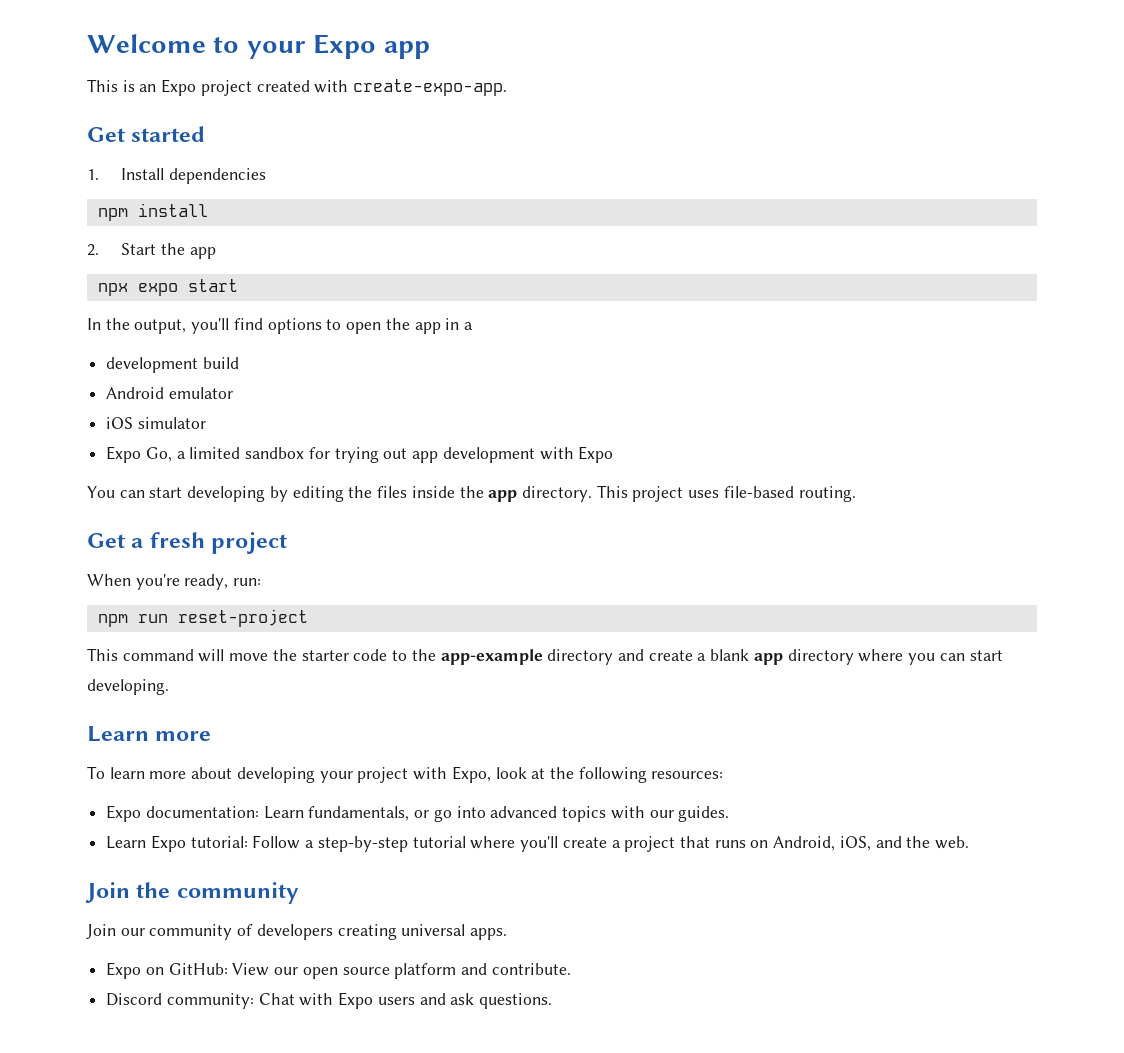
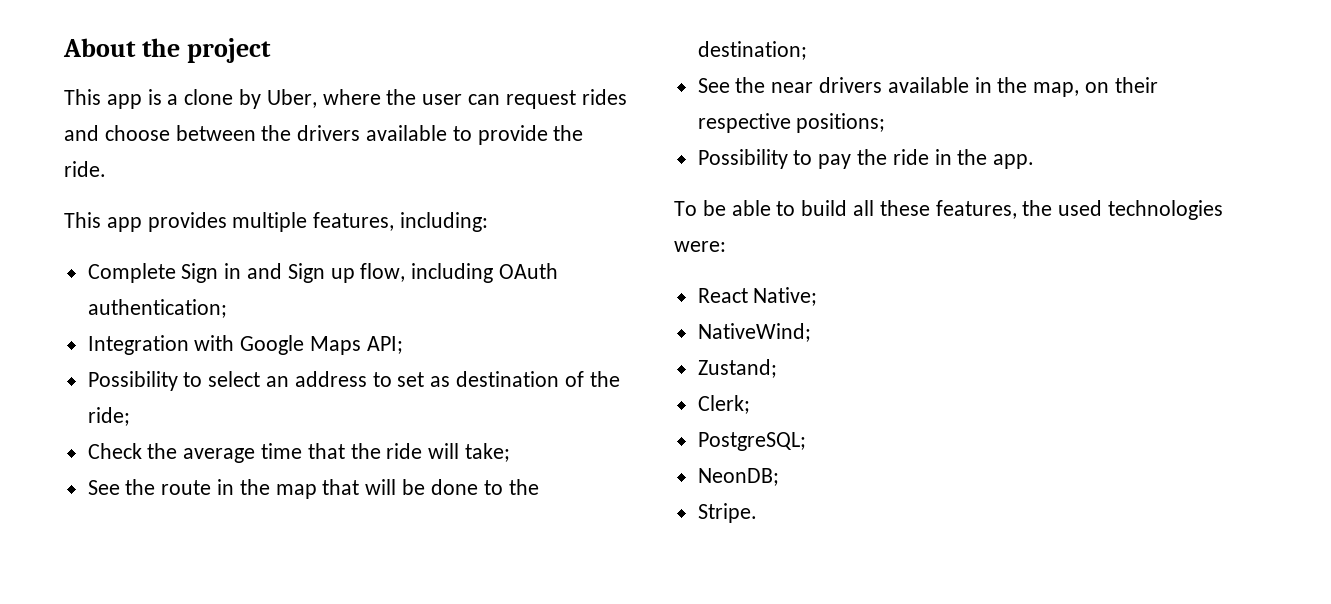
[87,34,430,59] [87,79,508,96] [87,126,206,142] [87,168,266,184] [97,203,208,221] [87,243,216,259] [97,279,238,296] [87,318,473,334] [106,357,239,373] [106,387,233,399] [106,417,206,429] [106,446,614,463] [87,485,856,502] [87,532,288,554] [87,574,262,590] [97,609,308,627] [87,648,1003,665] [87,679,169,695] [87,726,212,742] [87,766,724,783] [106,805,730,822] [106,835,970,852] [85,882,299,904] [86,924,508,940] [106,962,571,979] [106,992,553,1009] Welcome to your Expo app // This is an Expo project created with create-expo-app. // Get started // 1. Install dependencies // npm install // 2. Start the app // npx expo start // In the output, you'll find options to open the app in a // development build // Android emulator // iOS simulator // Expo Go, a limited sandbox for trying out app development with Expo // You can start developing by editing the files inside the app directory. This project uses file-based routing. // Get a fresh project // When you're ready, run: // npm run reset-project // This command will move the starter code to the app-example directory and create a blank app directory where you can start developing. // Learn more // To learn more about developing your project with Expo, look at the following resources: // Expo documentation: Learn fundamentals, or go into advanced topics with our guides. // Learn Expo tutorial: Follow a step-by-step tutorial where you'll create a project that runs on Android, iOS, and the web. // Join the community // Join our community of developers creating universal apps. // Expo on GitHub: View our open source platform and contribute. // Discord community: Chat with Expo users and ask questions. -> [63,38,272,63] [64,89,627,109] [64,125,584,145] [64,161,106,177] [64,212,489,232] [87,263,559,283] [87,299,227,318] [87,335,403,355] [87,371,620,391] [87,407,130,426] [87,443,511,463] [87,479,539,499] [697,41,807,60] [697,77,1158,97] [697,113,886,133] [697,149,1035,169] [674,200,1224,220] [674,241,726,252] [697,287,818,306] [697,323,811,342] [697,359,777,378] [697,395,750,414] [697,432,806,451] [697,468,779,486] [697,503,757,523] About the project // This app is a clone by Uber, where the user can request rides and choose between the drivers available to provide the ride. // This app provides multiple features, including: // Complete Sign in and Sign up flow, including OAuth authentication; // Integration with Google Maps API; // Possibility to select an address to set as destination of the ride; // Check the average time that the ride will take; // See the route in the map that will be done to the destination; // See the near drivers available in the map, on their respective positions; // Possibility to pay the ride in the app. // To be able to build all these features, the used technologies were: // React Native; // NativeWind; // Zustand; // Clerk; // PostgreSQL; // NeonDB; // Stripe.

